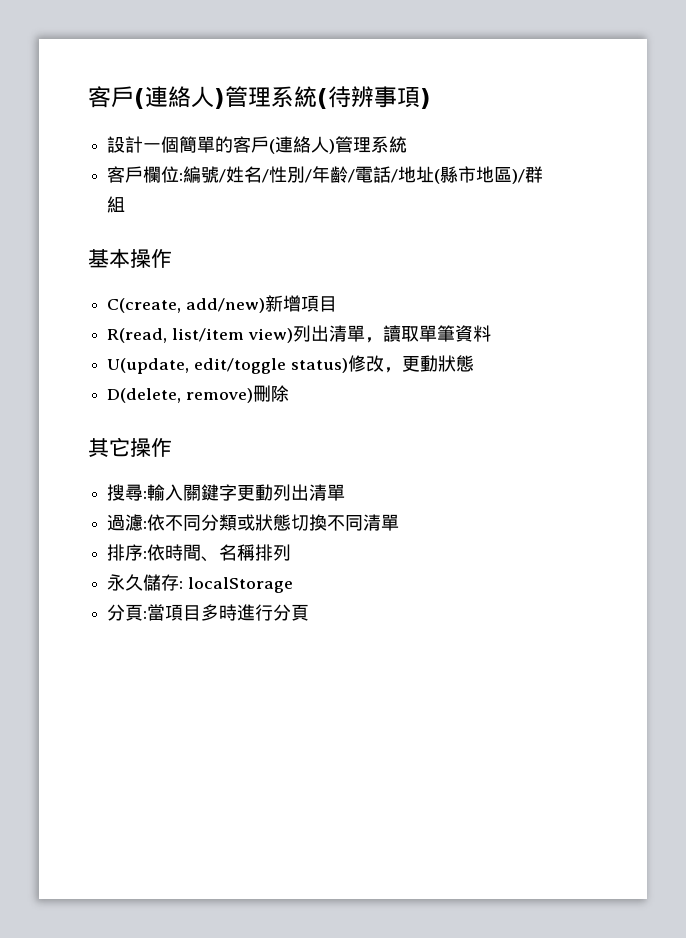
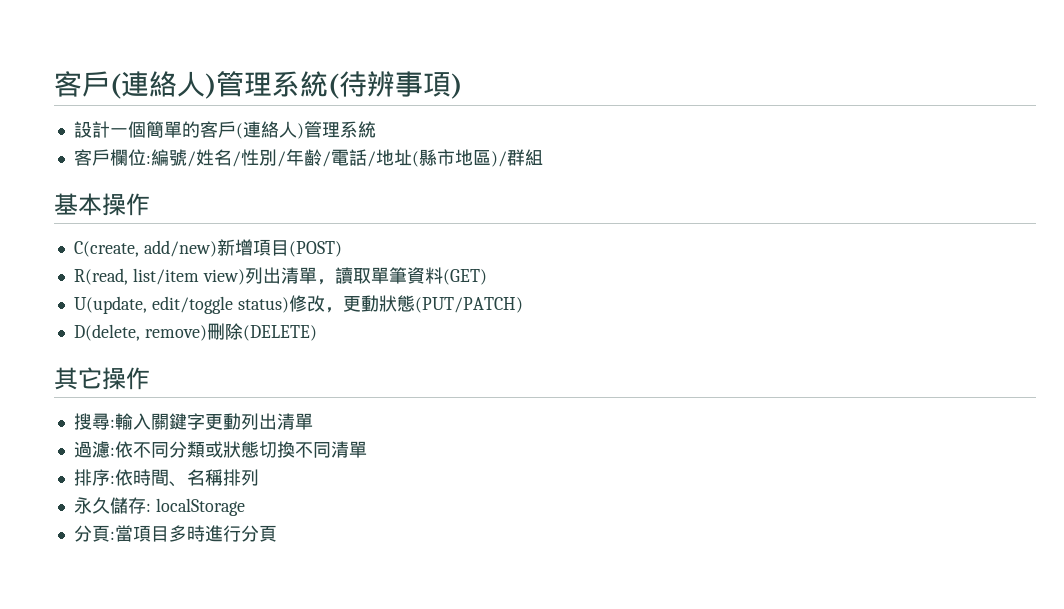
(337, 304) none -> [288,241,342,257] (POST)
(491, 333) none -> [442,269,487,285] (GET)
(474, 363) none -> [414,297,523,313] (PUT/PATCH)
(289, 393) none -> [242,325,317,341] (DELETE)

